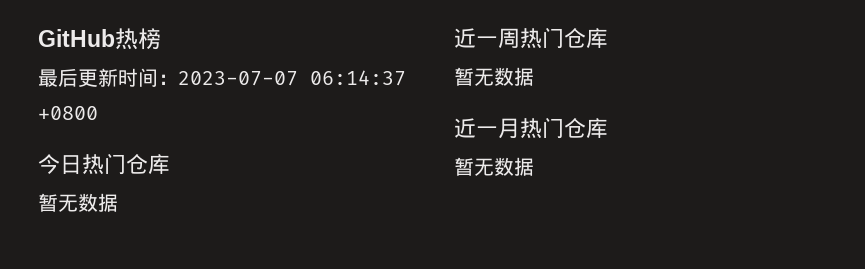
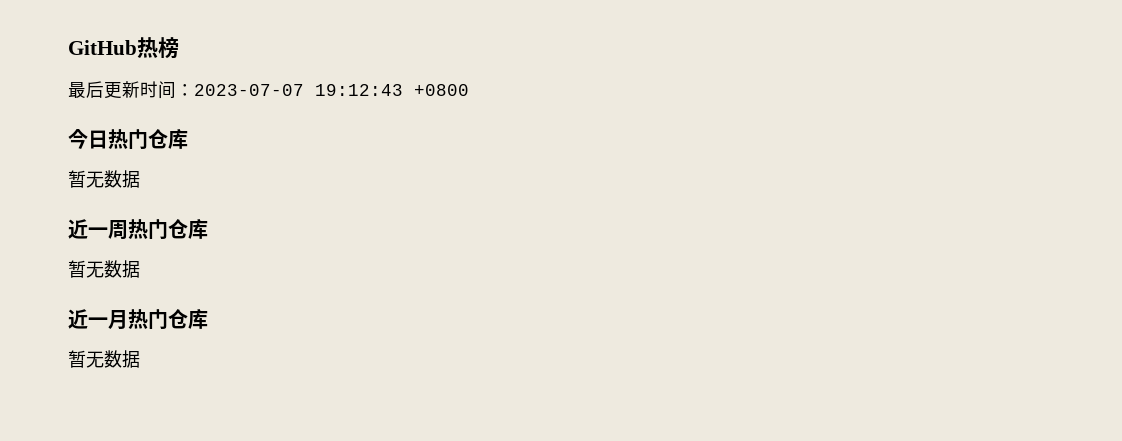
[310,70,406,86] 06:14:37 -> [315,84,403,96] 19:12:43

